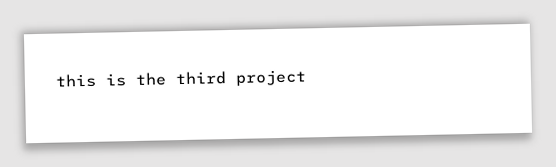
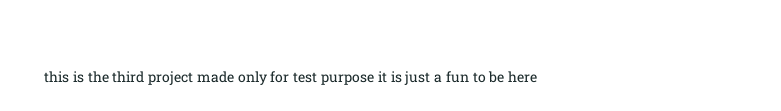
(307, 77) none -> [196,71,538,85] made only for test purpose it is just a fun to be here

